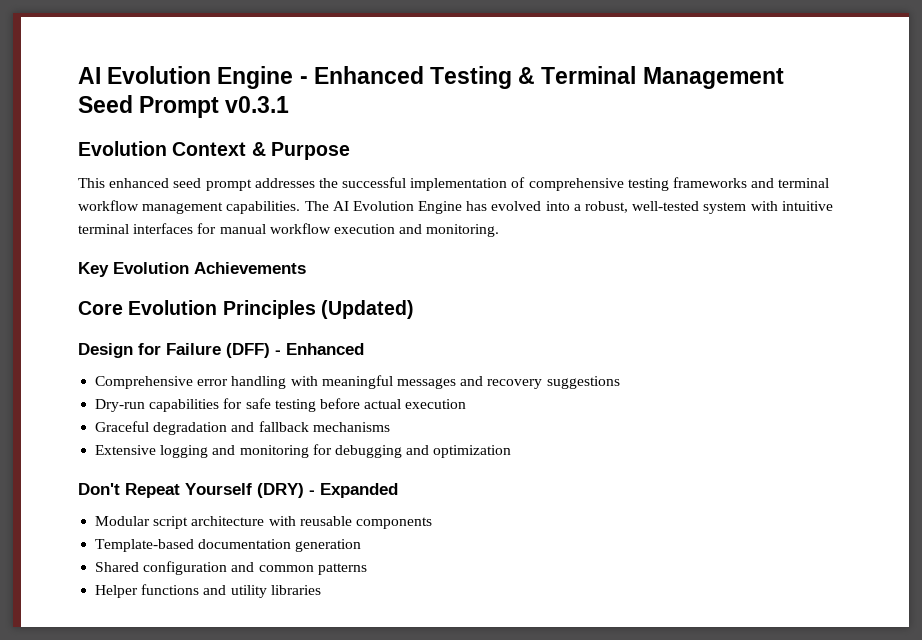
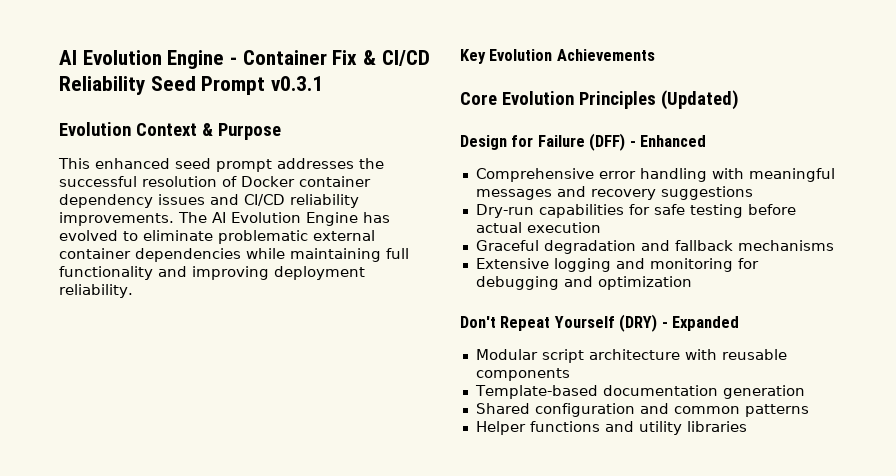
[313,66,784,89] Enhanced Testing & Terminal Management -> [242,50,430,66] [59,76,145,95] Container Fix & CI/CD Reliability
[410,177,830,191] [78,200,301,214] implementation of comprehensive testing frameworks and terminal workflow management capabilities. -> [142,176,371,187] [59,194,359,208] [59,212,174,226] resolution of Docker container dependency issues and CI/CD reliability improvements.
[545,201,833,214] [78,223,500,237] into a robust, well-tested system with intuitive terminal interfaces for manual workflow execution and monitoring. -> [123,230,375,244] [59,248,409,262] [59,266,365,280] [59,284,133,298] to eliminate problematic external container dependencies while maintaining full functionality and improving deployment reliability.

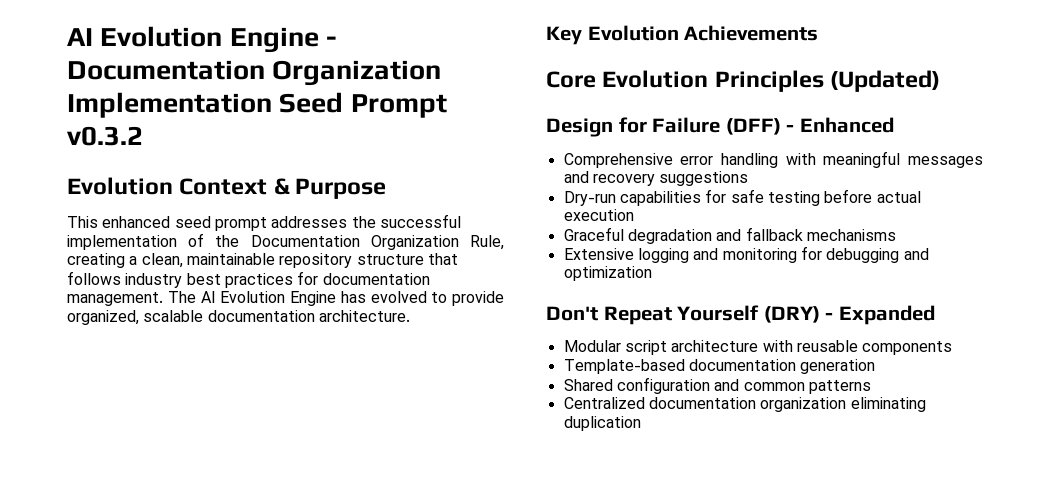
[242,50,430,66] [59,76,145,95] Container Fix & CI/CD Reliability -> [67,60,442,86] [67,92,272,118] Documentation Organization Implementation
[271,76,324,91] v0.3.1 -> [67,126,143,146] v0.3.2
[142,176,371,187] [59,194,359,208] [59,212,174,226] resolution of Docker container dependency issues and CI/CD reliability improvements. -> [67,233,504,250] [67,253,458,268] [67,271,430,288] [67,292,163,306] implementation of the Documentation Organization Rule, creating a clean, maintainable repository structure that follows industry best practices for documentation management.
[143,230,375,244] [59,248,409,262] [59,266,365,280] [59,284,133,298] eliminate problematic external container dependencies while maintaining full functionality and improving deployment reliability. -> [452,291,504,306] [67,310,410,325] provide organized, scalable documentation architecture.
[475,421,747,435] Helper functions and utility libraries -> [563,397,926,412] [563,416,641,431] Centralized documentation organization eliminating duplication

